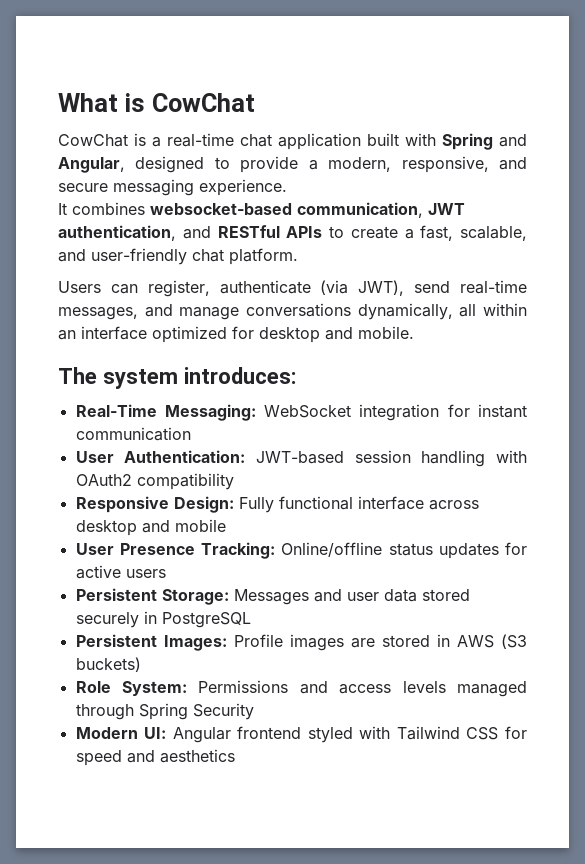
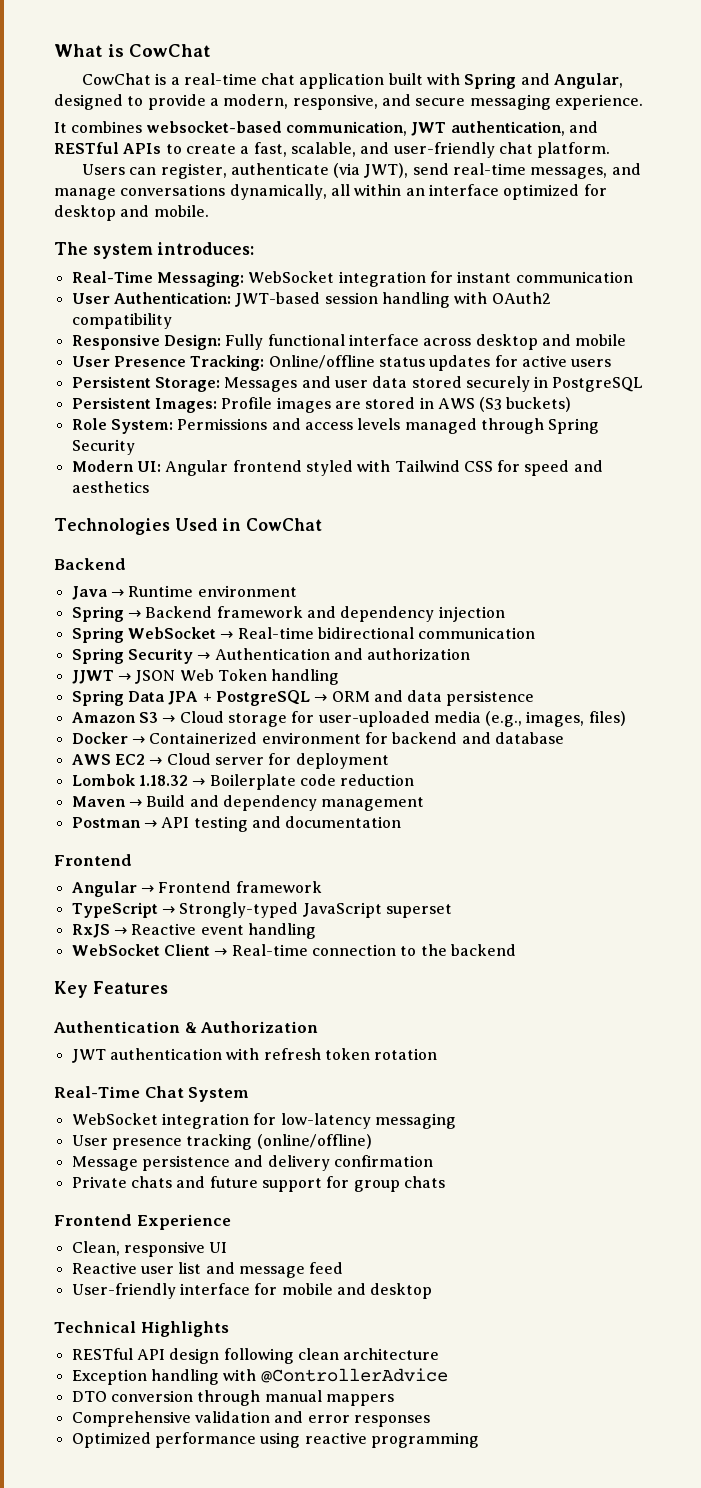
(235, 756) none -> [54,518,323,535] [54,558,126,570] [71,585,297,600] [71,606,505,622] [71,627,536,643] [71,648,471,664] [71,669,340,685] [71,690,535,706] [71,711,626,727] [71,732,564,744] [71,753,389,769] [71,774,415,790] [71,795,425,811] [71,816,402,832] [54,854,132,866] [71,881,322,897] [71,902,452,918] [71,923,316,939] [71,944,516,956] [54,981,168,998] [53,1021,319,1033] [71,1048,438,1063] [54,1086,250,1102] [71,1113,456,1129] [71,1134,372,1150] [71,1155,433,1171] [71,1176,445,1192] [54,1214,231,1230] [71,1241,228,1257] [71,1262,344,1278] [71,1283,433,1299] [54,1321,229,1337] [71,1348,440,1364] [71,1368,448,1385] [71,1390,394,1406] [71,1411,430,1427] [71,1432,479,1448] // Technologies Used in CowChat // Backend // Java → Runtime environment // Spring → Backend framework and dependency injection // Spring WebSocket → Real-time bidirectional communication // Spring Security → Authentication and authorization // JJWT → JSON Web Token handling // Spring Data JPA + PostgreSQL → ORM and data persistence // Amazon S3 → Cloud storage for user-uploaded media (e.g., images, files) // Docker → Containerized environment for backend and database // AWS EC2 → Cloud server for deployment // Lombok 1.18.32 → Boilerplate code reduction // Maven → Build and dependency management // Postman → API testing and documentation // Frontend // Angular → Frontend framework // TypeScript → Strongly-typed JavaScript superset // RxJS → Reactive event handling // WebSocket Client → Real-time connection to the backend // Key Features // Authentication & Authorization // JWT authentication with refresh token rotation // Real-Time Chat System // WebSocket integration for low-latency messaging // User presence tracking (online/offline) // Message persistence and delivery confirmation // Private chats and future support for group chats // Frontend Experience // Clean, responsive UI // Reactive user list and message feed // User-friendly interface for mobile and desktop // Technical Highlights // RESTful API design following clean architecture // Exception handling with @ControllerAdvice // DTO conversion through manual mappers // Comprehensive validation and error responses // Optimized performance using reactive programming

